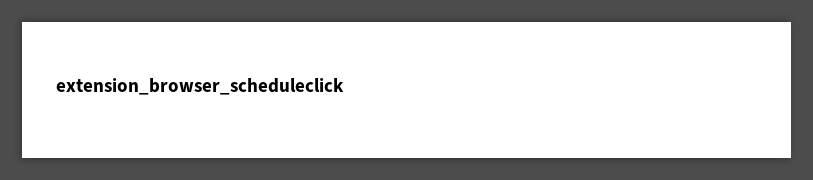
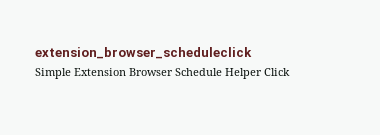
(344, 86) none -> [35,68,290,79] // Simple Extension Browser Schedule Helper Click

